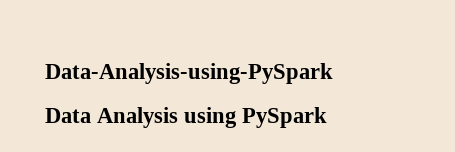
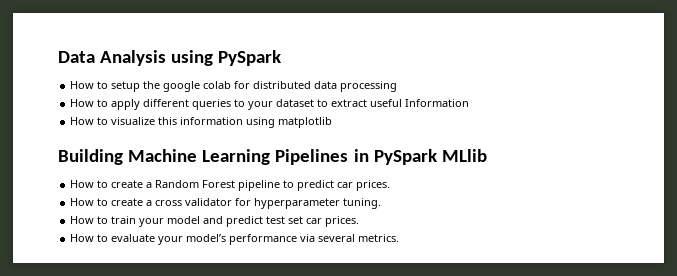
[45,63,333,84] Data-Analysis-using-PySpark // -> (58, 57) none
(328, 117) none -> [70,81,398,92] [70,99,470,110] [70,117,333,128] [58,149,487,165] [70,180,391,191] [70,198,382,209] [70,216,360,227] [70,234,400,245] // How to setup the google colab for distributed data processing // How to apply different queries to your dataset to extract useful Information // How to visualize this information using matplotlib // Building Machine Learning Pipelines in PySpark MLlib // How to create a Random Forest pipeline to predict car prices. // How to create a cross validator for hyperparameter tuning. // How to train your model and predict test set car prices. // How to evaluate your model’s performance via several metrics.

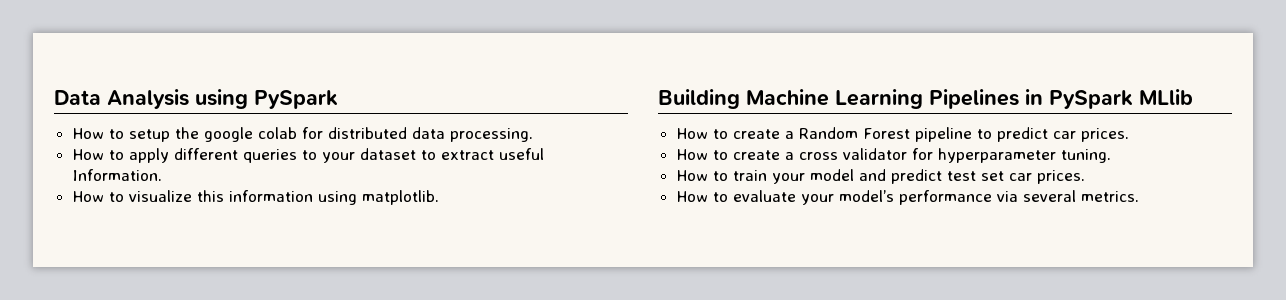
[340,81,398,92] processing -> [449,128,533,142] processing.
[405,99,470,107] Information -> [72,169,162,181] Information.
[278,117,333,128] matplotlib -> [361,190,439,205] matplotlib.

